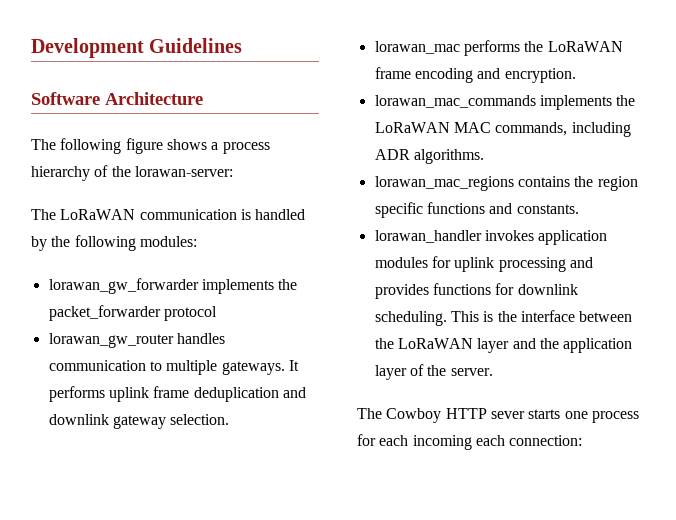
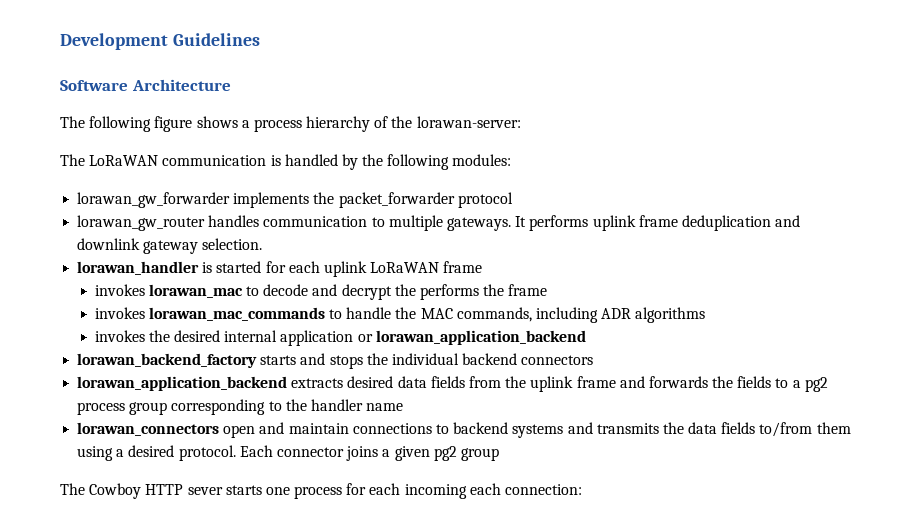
[374,41,460,54] lorawan_mac -> [77,261,483,277] [94,284,416,300] lorawan_handler is started for each uplink LoRaWAN frame // invokes lorawan_mac to decode and decrypt the
[547,41,623,52] [374,67,576,83] [374,95,636,110] [374,122,631,137] [374,149,484,164] [374,176,638,191] [374,202,579,218] [374,230,608,245] [374,256,593,272] [374,283,578,299] [374,310,633,326] [374,338,633,353] [374,364,493,380] LoRaWAN frame encoding and encryption. // lorawan_mac_commands implements the LoRaWAN MAC commands, including ADR algorithms. // lorawan_mac_regions contains the region specific functions and constants. // lorawan_handler invokes application modules for uplink processing and provides functions for downlink scheduling. This is the interface between the LoRaWAN layer and the application layer of the server. -> [508,284,548,296] [94,307,706,323] [94,330,586,346] [77,353,594,369] [77,376,828,392] [77,399,404,415] [77,422,851,438] [77,445,499,461] frame // invokes lorawan_mac_commands to handle the MAC commands, including ADR algorithms // invokes the desired internal application or lorawan_application_backend // lorawan_backend_factory starts and stops the individual backend connectors // lorawan_application_backend extracts desired data fields from the uplink frame and forwards the fields to a pg2 process group corresponding to the handler name // lorawan_connectors open and maintain connections to backend systems and transmits the data fields to/from them using a desired protocol. Each connector joins a given pg2 group

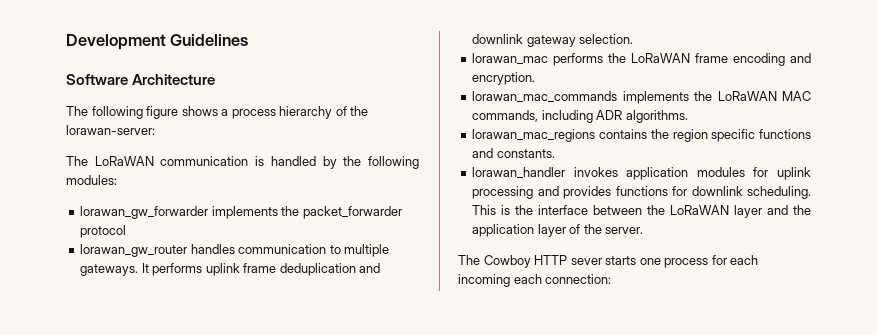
[77,261,483,277] [94,284,548,300] [94,307,706,323] [94,330,586,346] [77,353,594,369] [77,376,828,392] [77,399,404,415] [77,422,851,438] [77,445,499,461] lorawan_handler is started for each uplink LoRaWAN frame // invokes lorawan_mac to decode and decrypt the performs the frame // invokes lorawan_mac_commands to handle the MAC commands, including ADR algorithms // invokes the desired internal application or lorawan_application_backend // lorawan_backend_factory starts and stops the individual backend connectors // lorawan_application_backend extracts desired data fields from the uplink frame and forwards the fields to a pg2 process group corresponding to the handler name // lorawan_connectors open and maintain connections to backend systems and transmits the data fields to/from them using a desired protocol. Each connector joins a given pg2 group -> [472,53,811,66] [472,72,536,85] [472,91,811,104] [472,110,688,123] [472,129,811,142] [472,148,555,158] [472,167,811,180] [472,186,811,199] [472,205,812,218] [472,224,644,237] lorawan_mac performs the LoRaWAN frame encoding and encryption. // lorawan_mac_commands implements the LoRaWAN MAC commands, including ADR algorithms. // lorawan_mac_regions contains the region specific functions and constants. // lorawan_handler invokes application modules for uplink processing and provides functions for downlink scheduling. This is the interface between the LoRaWAN layer and the application layer of the server.

